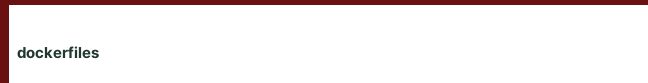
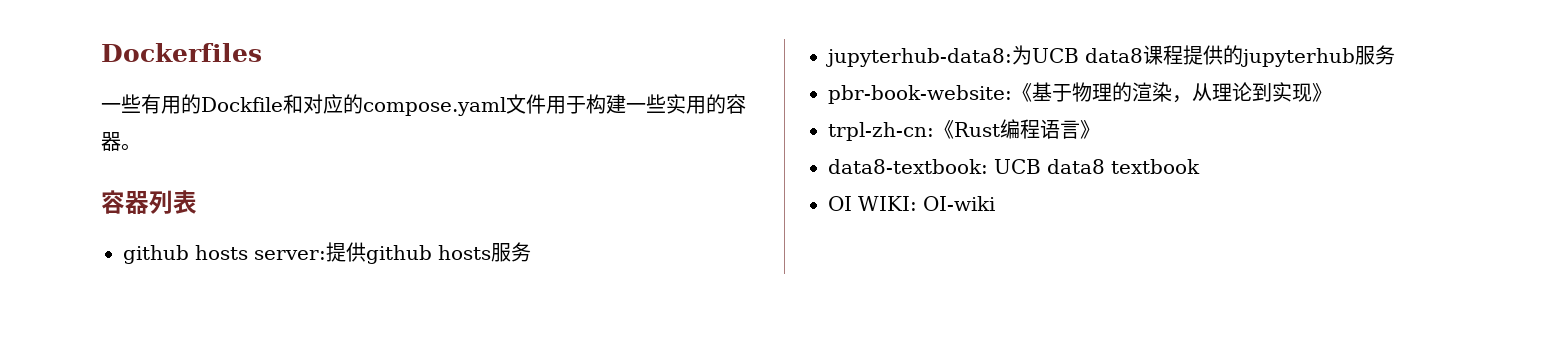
[17,46,99,59] dockerfiles -> [101,43,262,62] [101,94,746,116] [101,132,141,151] [101,190,197,214] [123,242,531,264] [826,45,1395,67] [828,82,1332,104] [828,119,1100,141] [828,159,1200,174] [828,196,995,211] Dockerfiles // 一些有用的Dockfile和对应的compose.yaml文件用于构建一些实用的容器。 // 容器列表 // github hosts server:提供github hosts服务 // jupyterhub-data8:为UCB data8课程提供的jupyterhub服务 // pbr-book-website:《基于物理的渲染，从理论到实现》 // trpl-zh-cn:《Rust编程语言》 // data8-textbook: UCB data8 textbook // OI WIKI: OI-wiki

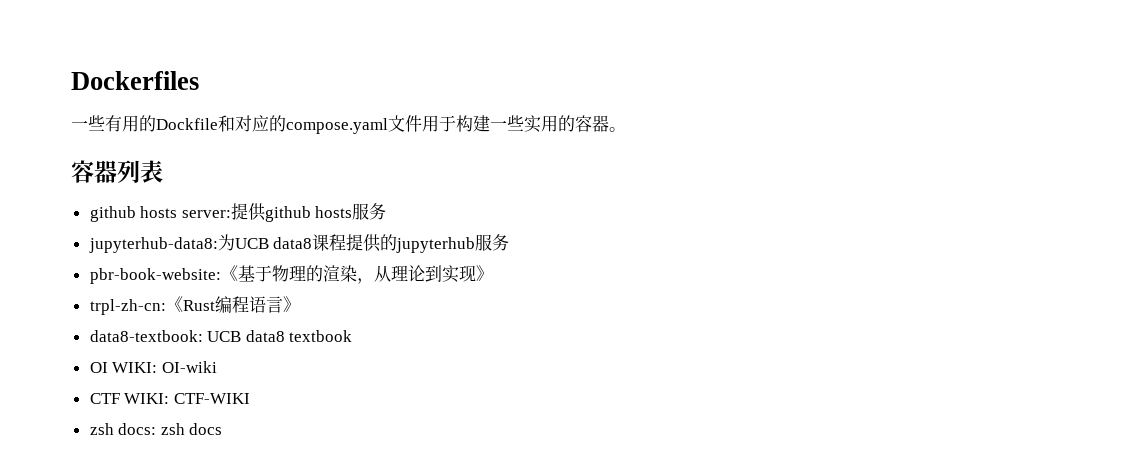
(995, 203) none -> [89,393,250,404] [89,423,223,435] // CTF WIKI: CTF-WIKI // zsh docs: zsh docs

